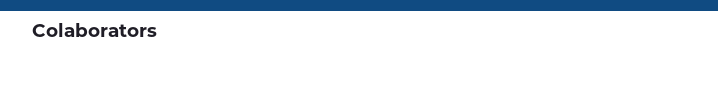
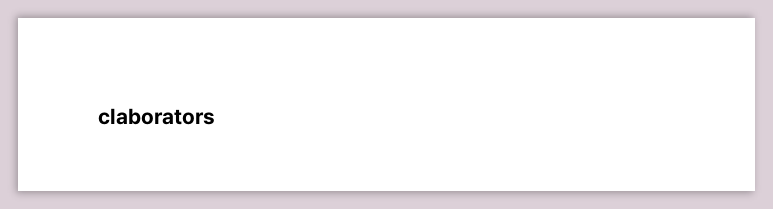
[32,23,157,37] Colaborators -> [98,108,215,125] claborators

